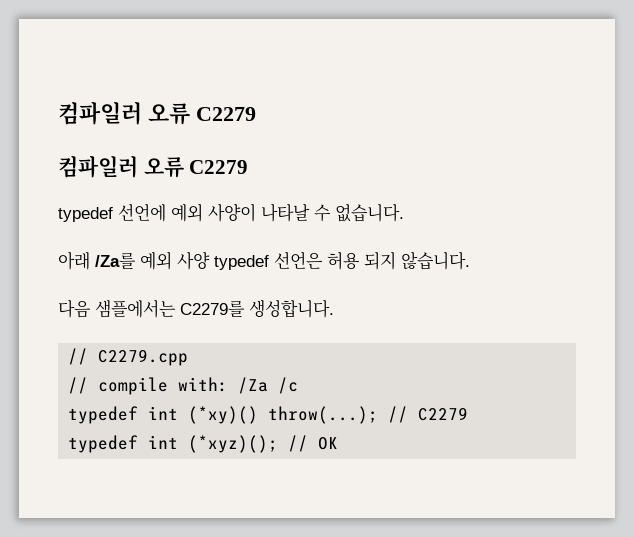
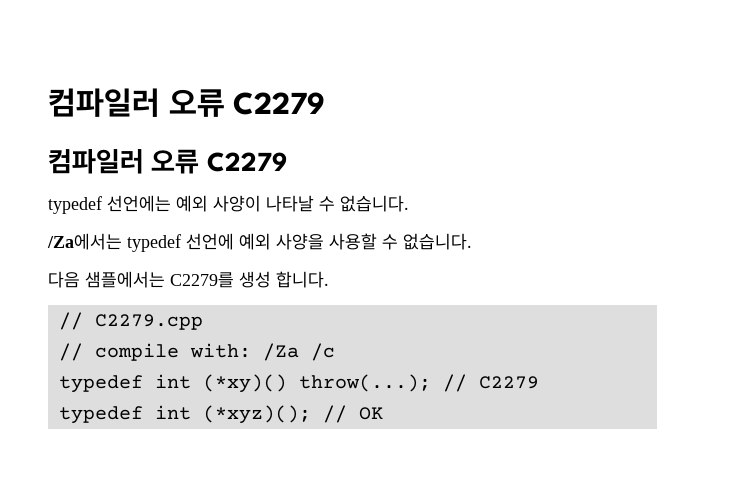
[118,203,166,222] 선언에 -> [107,195,171,212] 선언에는
[58,251,470,270] 아래 /Za를 예외 사양 typedef 선언은 허용 되지 않습니다. -> [47,233,472,252] /Za에서는 typedef 선언에 예외 사양을 사용할 수 없습니다.
[249,299,334,318] 생성합니다. -> [239,271,329,288] 생성 합니다.

